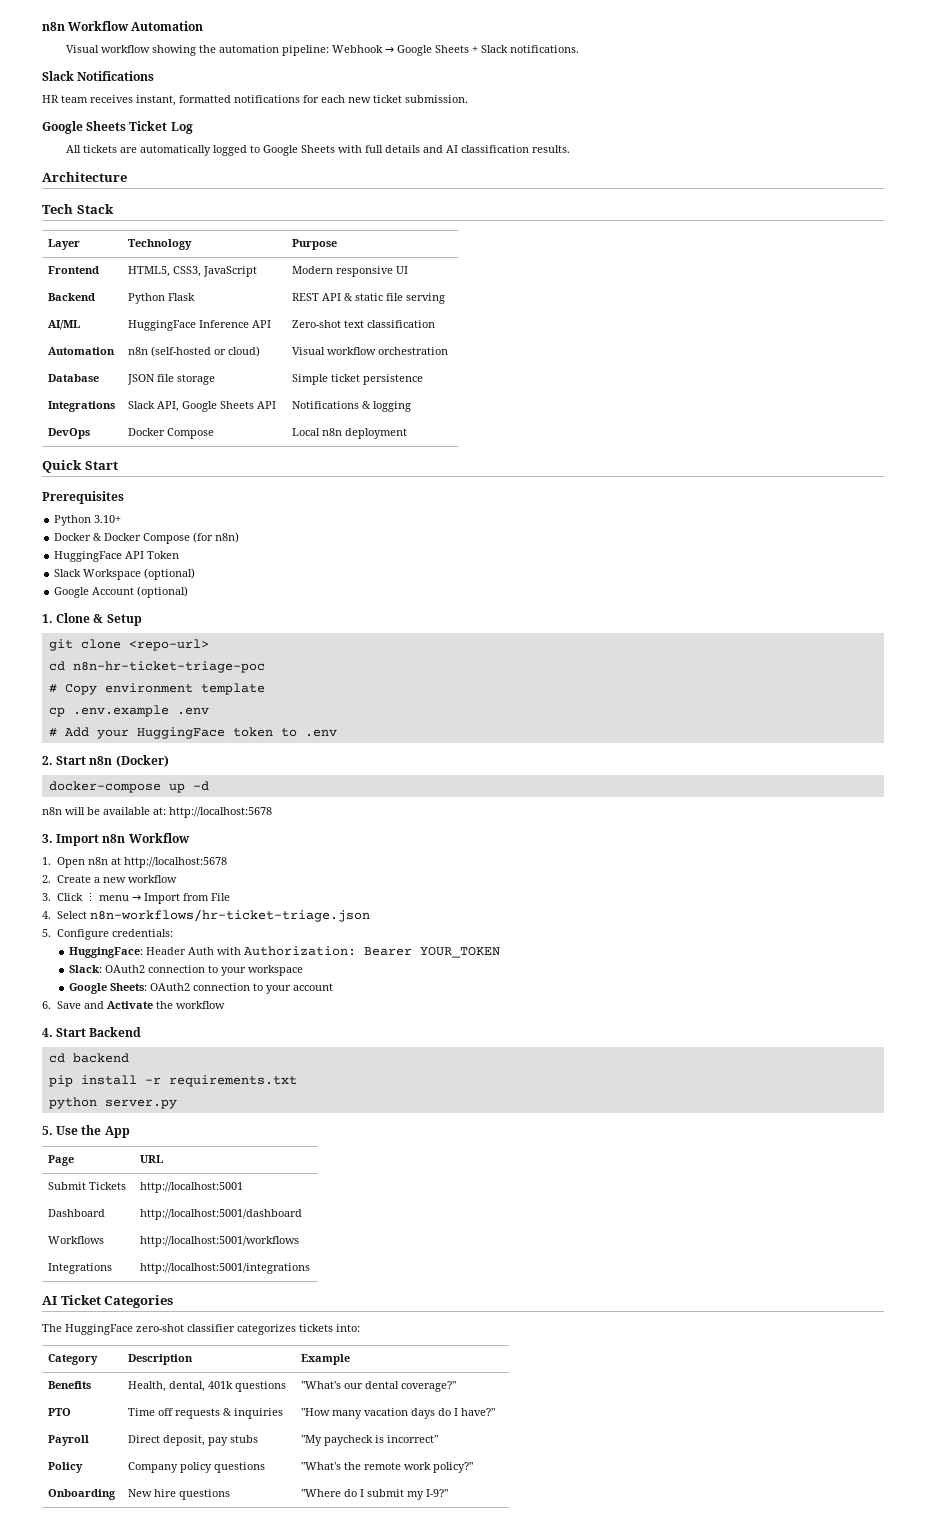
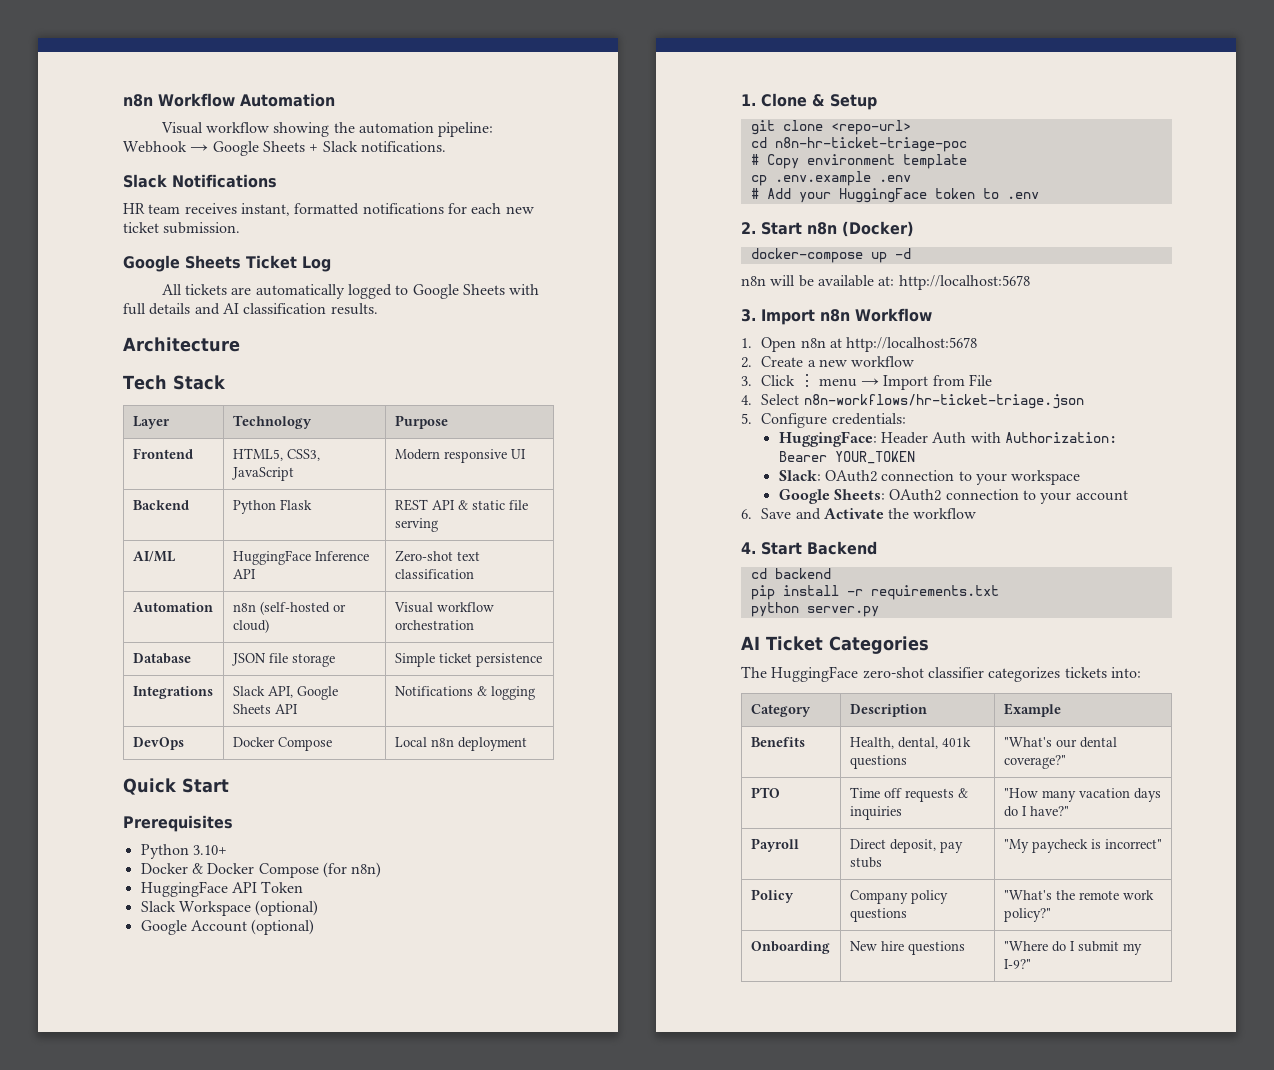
[42,1125,130,1138] [48,1155,75,1166] [140,1155,164,1163] [48,1182,127,1190] [140,1182,244,1193] [48,1209,106,1217] [140,1209,303,1220] [48,1236,105,1244] [140,1236,300,1247] [48,1263,113,1274] [140,1263,311,1274] // 5. Use the App // Page | URL // Submit Tickets | http://localhost:5001 // Dashboard | http://localhost:5001/dashboard // Workflows | http://localhost:5001/workflows // Integrations | http://localhost:5001/integrations -> (879, 611) none

